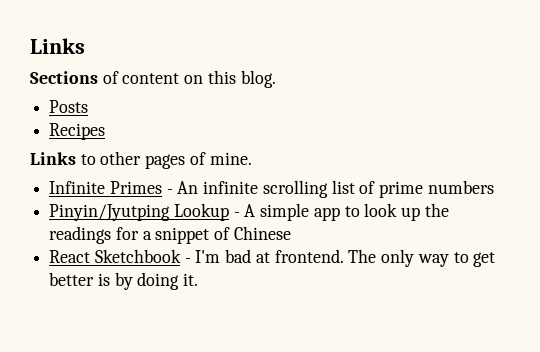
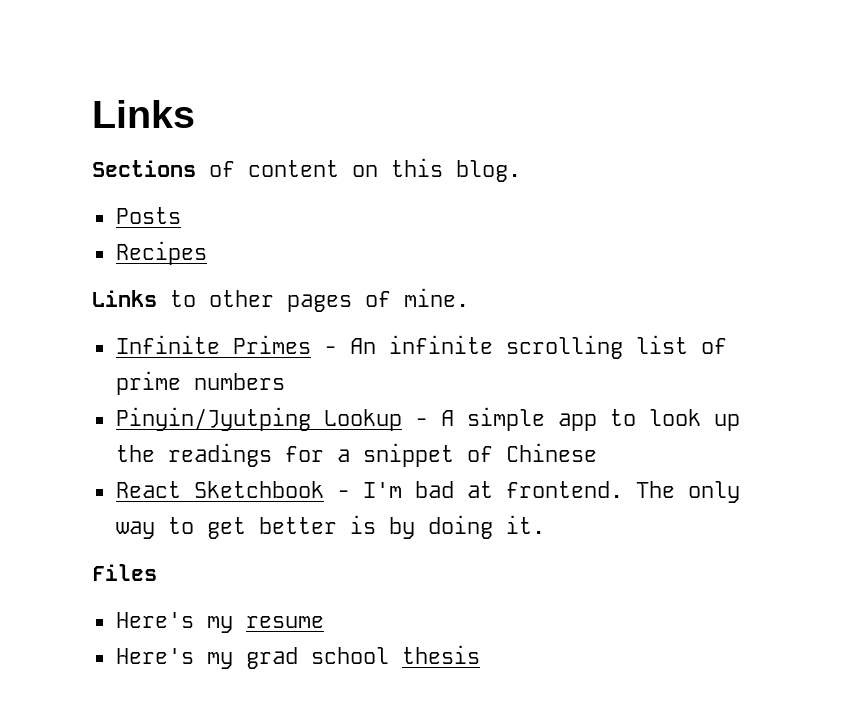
(199, 279) none -> [92,564,157,581] [115,612,324,633] [115,645,480,669] // Files // Here's my resume // Here's my grad school thesis

